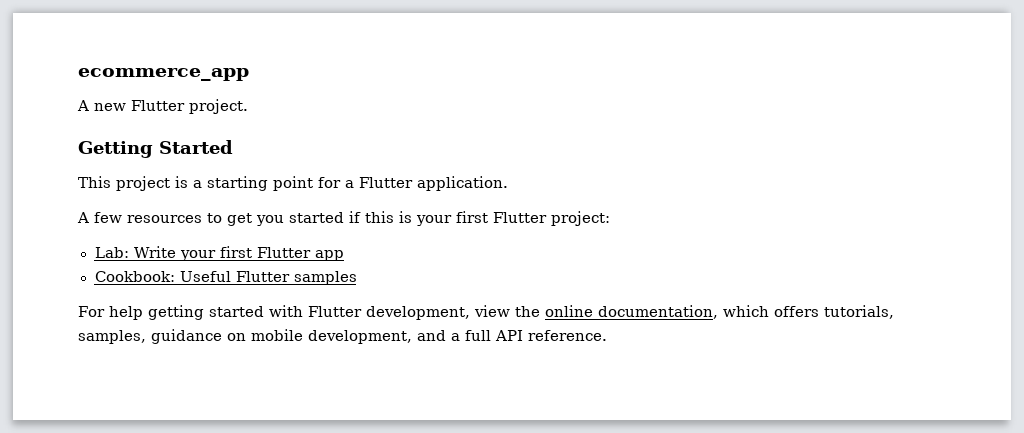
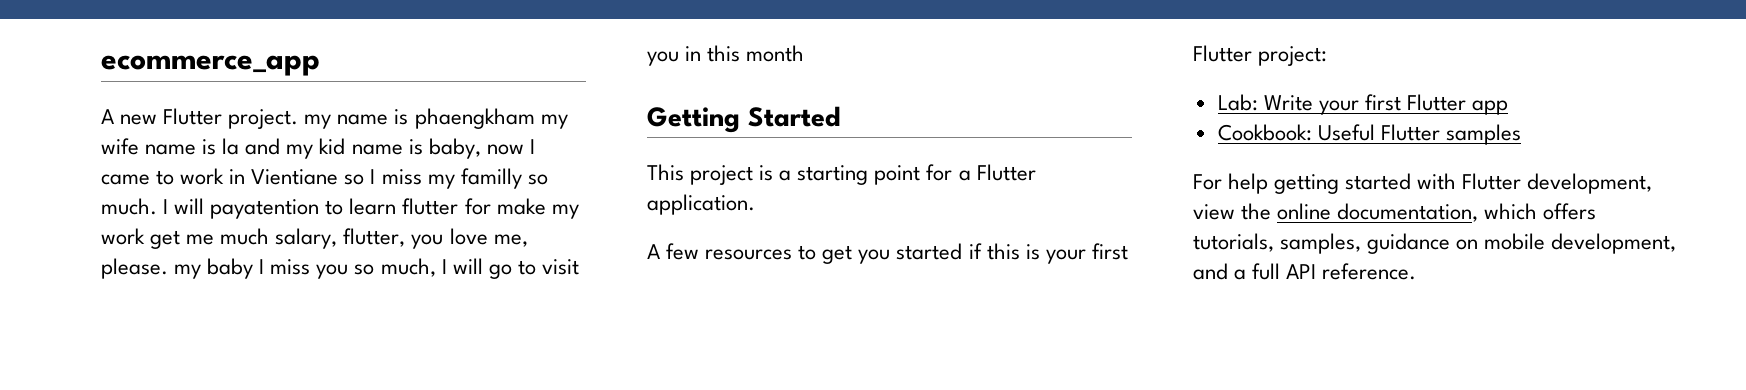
(248, 106) none -> [304,108,568,129] [101,138,535,159] [101,168,548,189] [101,198,579,219] [101,228,528,249] [101,258,579,279] [647,45,805,66] my name is phaengkham my wife name is la and my kid name is baby, now I came to work in Vientiane so I miss my familly so much. I will payatention to learn flutter for make my work get me much salary, flutter, you love me, please. my baby I miss you so much, I will go to visit you in this month

